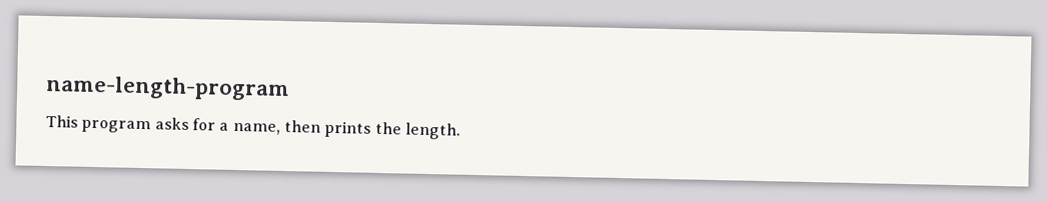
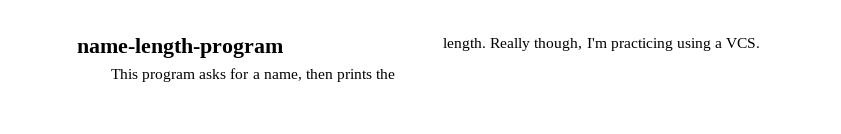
(461, 131) none -> [490,38,761,51] Really though, I'm practicing using a VCS.

